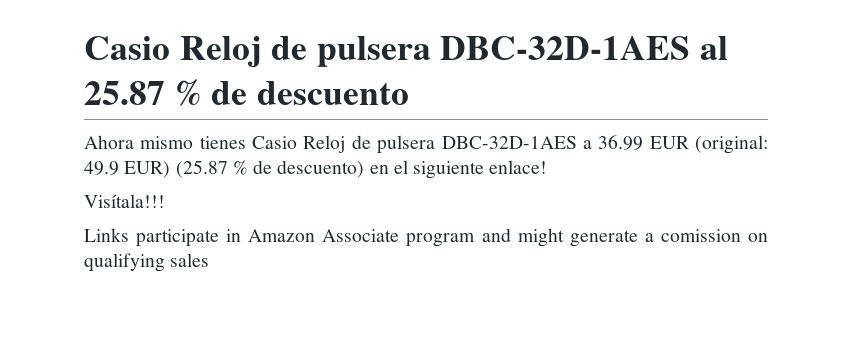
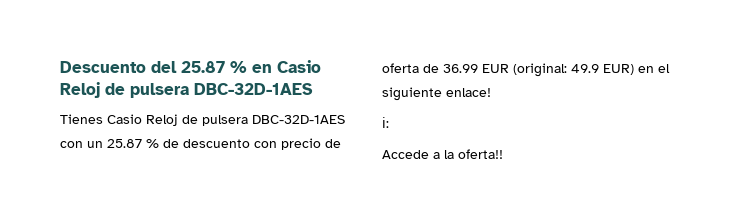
[84,36,728,68] [84,79,409,106] [84,135,592,154] Casio Reloj de pulsera DBC-32D-1AES al 25.87 % de descuento // Ahora mismo tienes Casio Reloj de pulsera DBC-32D-1AES a -> [60,60,321,73] [60,82,313,98] [60,114,345,126] [60,138,341,150] [382,63,439,73] Descuento del 25.87 % en Casio Reloj de pulsera DBC-32D-1AES // Tienes Casio Reloj de pulsera DBC-32D-1AES con un 25.87 % de descuento con precio de oferta de
[175,160,365,178] (25.87 % de descuento) -> (634, 69) none
[84,194,165,208] [84,228,769,247] [84,253,210,272] Visítala!!! // Links participate in Amazon Associate program and might generate a comission on qualifying sales -> [382,117,389,128] [382,149,503,159] ℹ: // Accede a la oferta!!

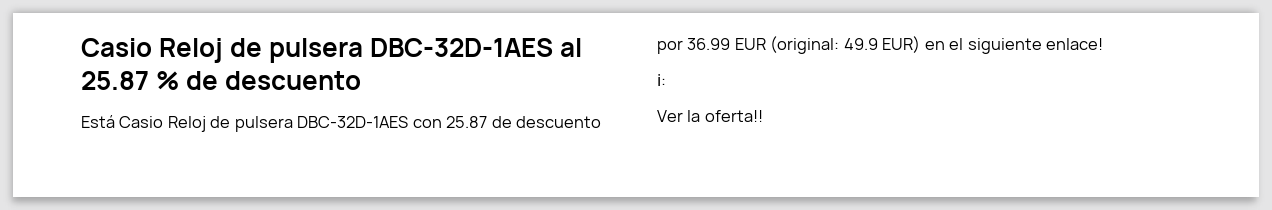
[60,60,321,73] [60,82,313,98] [60,114,103,124] Descuento del 25.87 % en Casio Reloj de pulsera DBC-32D-1AES // Tienes -> [81,38,583,63] [81,71,362,90] [81,115,115,128] Casio Reloj de pulsera DBC-32D-1AES al 25.87 % de descuento // Está
[87,138,341,150] [382,63,439,73] un 25.87 % de descuento con precio de oferta de -> [446,116,602,128] [657,40,683,54] 25.87 de descuento por
[382,150,440,159] Accede a -> [657,110,683,122] Ver

